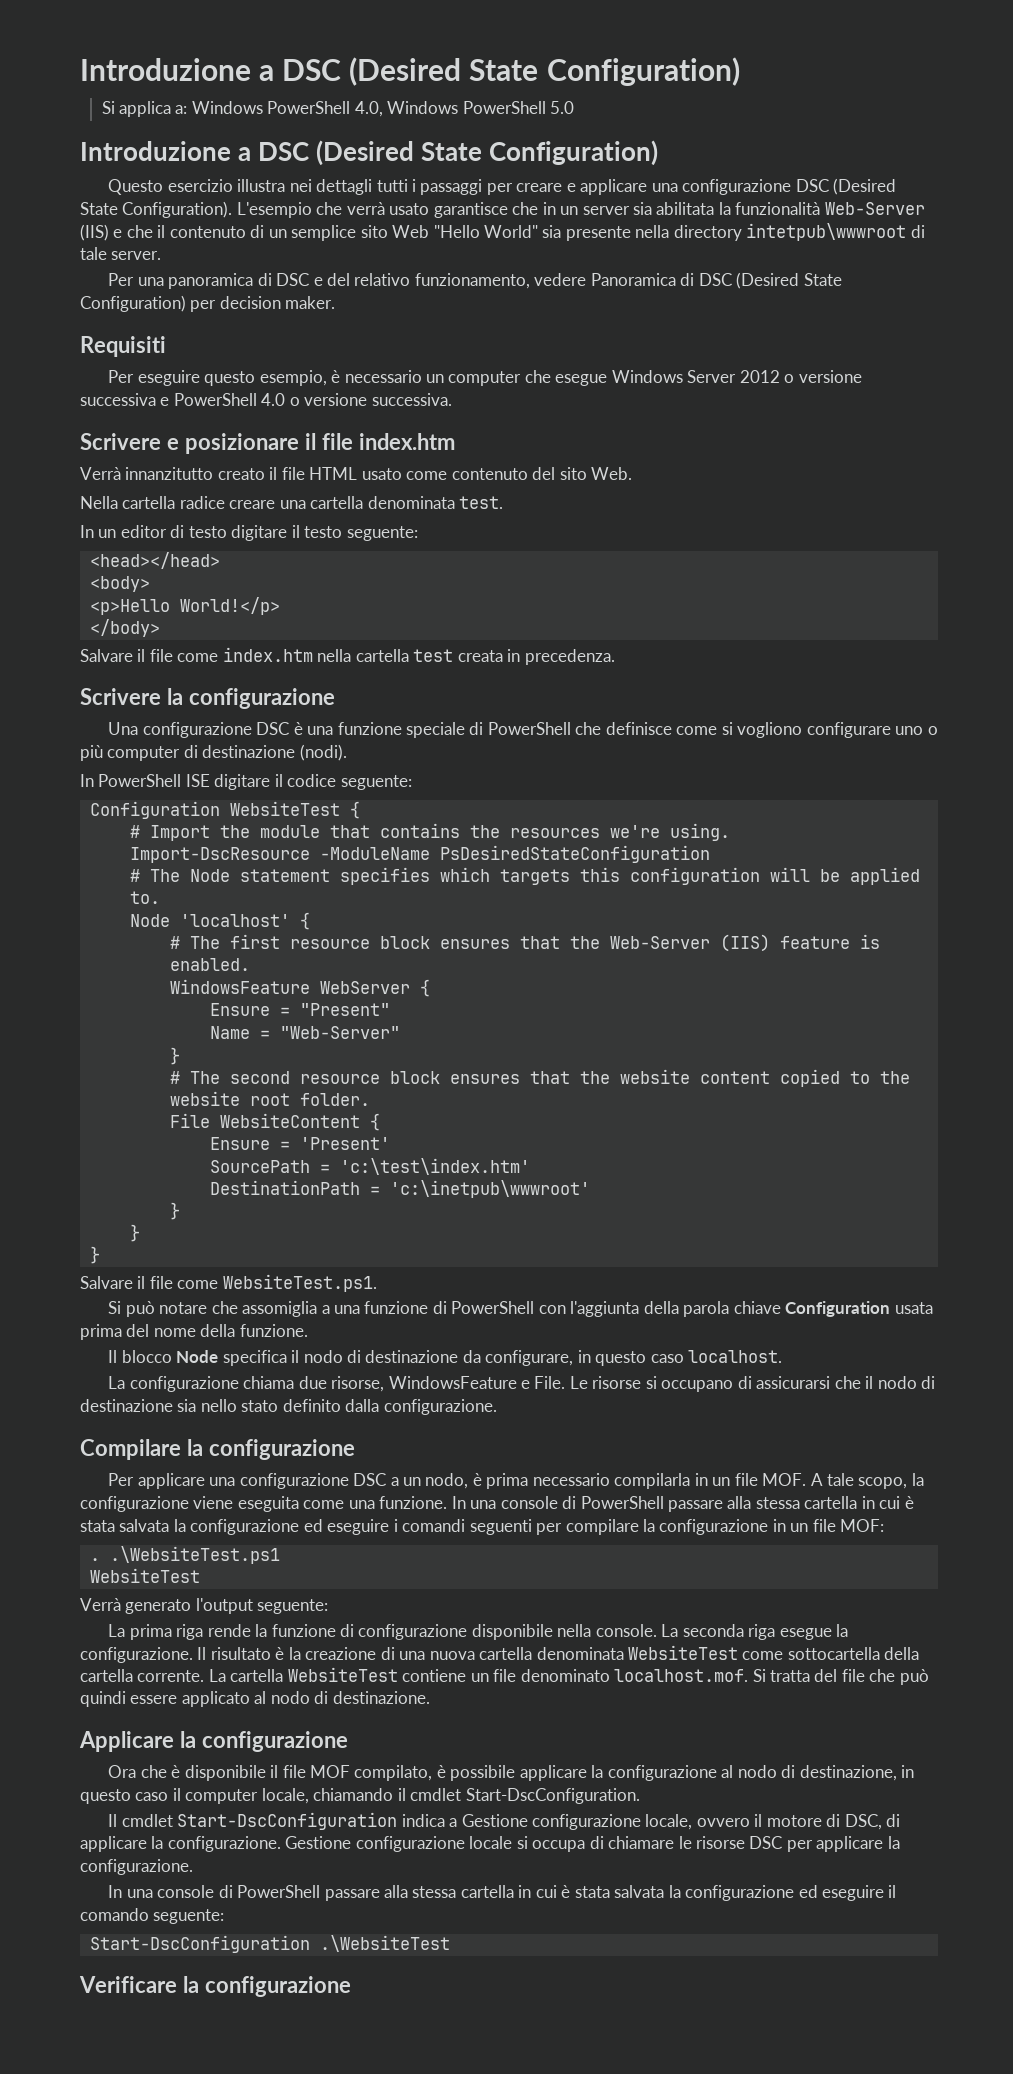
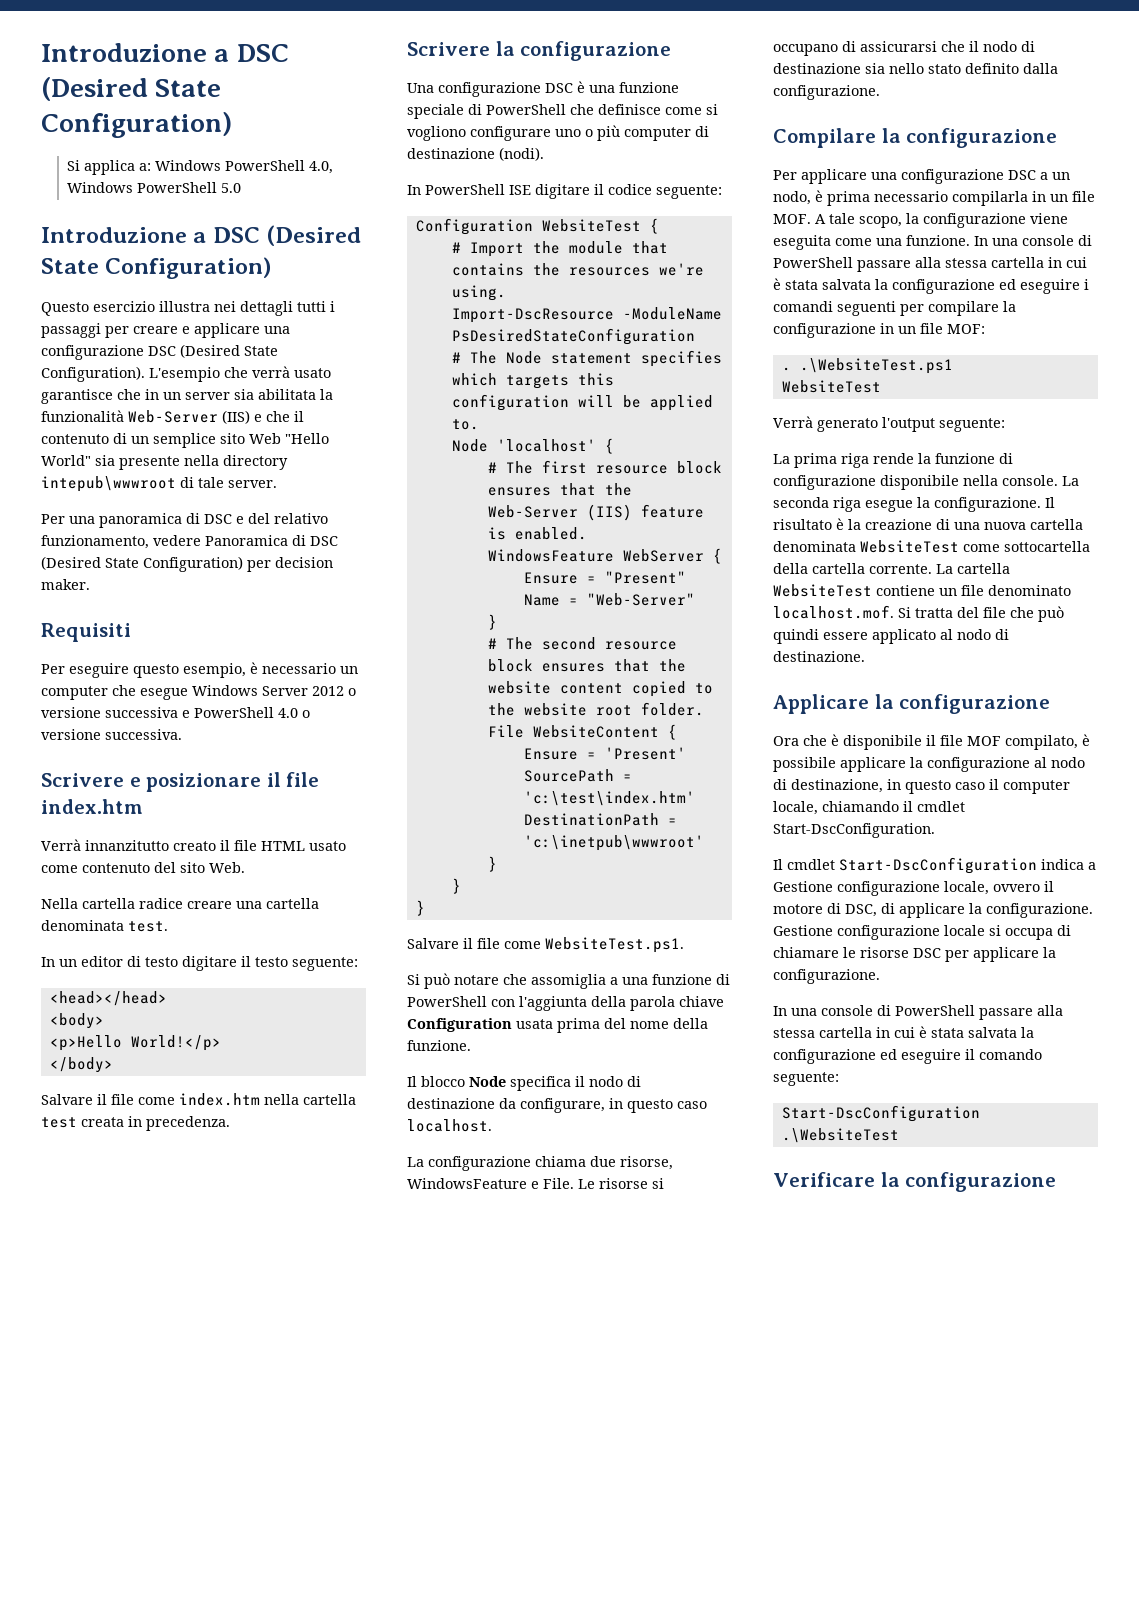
[746,223,907,241] intetpub\wwwroot -> [41,476,176,492] intepub\wwwroot

